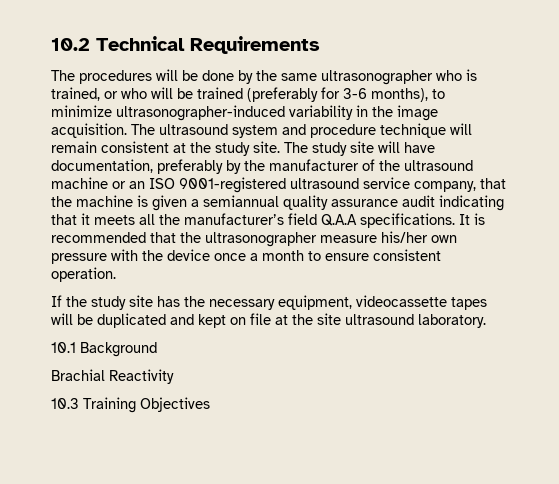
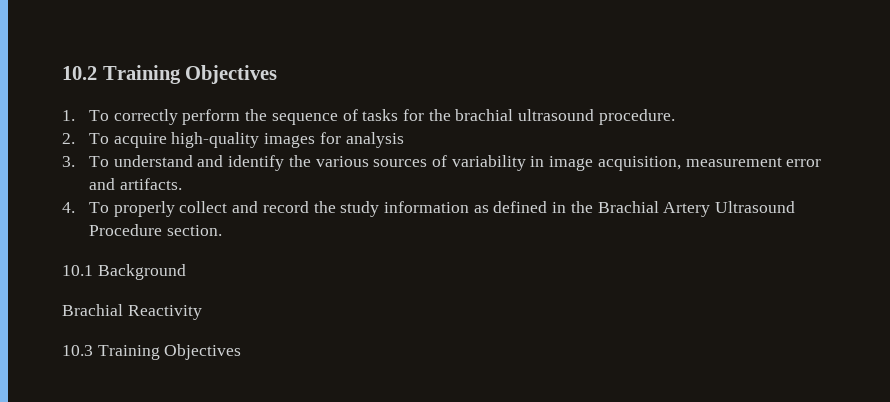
[96,36,320,54] [51,69,477,85] [51,87,445,102] [51,105,438,121] [51,123,472,138] [51,141,435,156] [51,159,473,174] [51,177,506,193] [51,195,504,211] [51,213,485,228] [51,231,457,247] [51,249,441,264] [51,267,116,282] [51,295,487,310] [51,313,486,328] Technical Requirements // The procedures will be done by the same ultrasonographer who is trained, or who will be trained (preferably for 3-6 months), to minimize ultrasonographer-induced variability in the image acquisition. The ultrasound system and procedure technique will remain consistent at the study site. The study site will have documentation, preferably by the manufacturer of the ultrasound machine or an ISO 9001-registered ultrasound service company, that the machine is given a semiannual quality assurance audit indicating that it meets all the manufacturer’s field Q.A.A specifications. It is recommended that the ultrasonographer measure his/her own pressure with the device once a month to ensure consistent operation. // If the study site has the necessary equipment, videocassette tapes will be duplicated and kept on file at the site ultrasound laboratory. -> [102,65,278,84] [62,109,675,125] [62,132,404,148] [62,155,822,171] [88,178,182,190] [62,201,796,217] [88,224,222,236] Training Objectives // 1. To correctly perform the sequence of tasks for the brachial ultrasound procedure. // 2. To acquire high-quality images for analysis // 3. To understand and identify the various sources of variability in image acquisition, measurement error and artifacts. // 4. To properly collect and record the study information as defined in the Brachial Artery Ultrasound Procedure section.

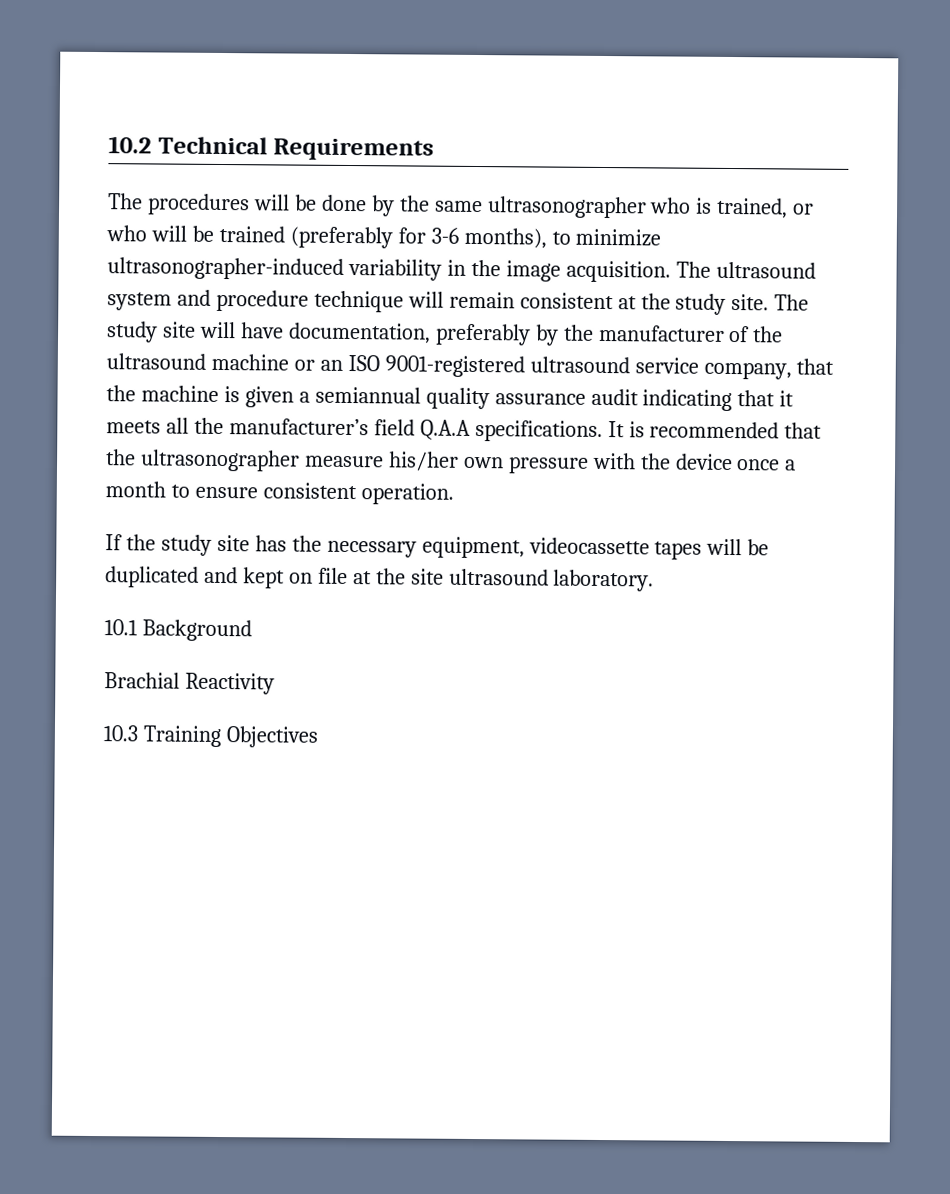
[102,65,278,84] [62,109,675,125] [62,132,404,148] [62,155,822,171] [88,178,182,190] [62,201,796,217] [88,224,222,236] Training Objectives // 1. To correctly perform the sequence of tasks for the brachial ultrasound procedure. // 2. To acquire high-quality images for analysis // 3. To understand and identify the various sources of variability in image acquisition, measurement error and artifacts. // 4. To properly collect and record the study information as defined in the Brachial Artery Ultrasound Procedure section. -> [157,136,435,161] [108,193,815,219] [106,225,662,249] [107,257,816,283] [107,289,810,315] [106,321,784,346] [106,353,835,380] [106,385,795,412] [106,417,823,442] [106,449,797,474] [105,481,454,505] [105,534,770,560] [105,566,655,592] Technical Requirements // The procedures will be done by the same ultrasonographer who is trained, or who will be trained (preferably for 3-6 months), to minimize ultrasonographer-induced variability in the image acquisition. The ultrasound system and procedure technique will remain consistent at the study site. The study site will have documentation, preferably by the manufacturer of the ultrasound machine or an ISO 9001-registered ultrasound service company, that the machine is given a semiannual quality assurance audit indicating that it meets all the manufacturer’s field Q.A.A specifications. It is recommended that the ultrasonographer measure his/her own pressure with the device once a month to ensure consistent operation. // If the study site has the necessary equipment, videocassette tapes will be duplicated and kept on file at the site ultrasound laboratory.

